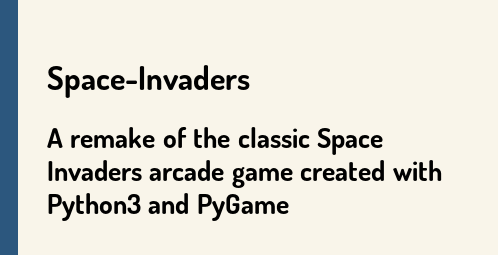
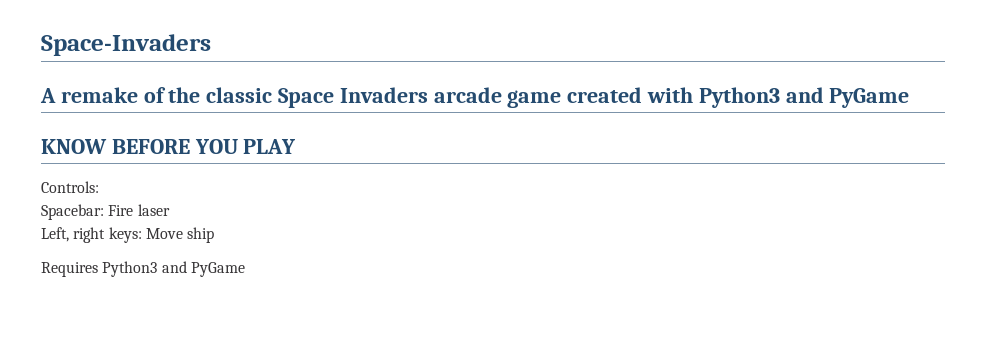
(289, 207) none -> [41,139,297,154] [41,181,99,193] [41,204,170,220] [41,227,215,243] [41,261,245,277] // KNOW BEFORE YOU PLAY // Controls: // Spacebar: Fire laser // Left, right keys: Move ship // Requires Python3 and PyGame

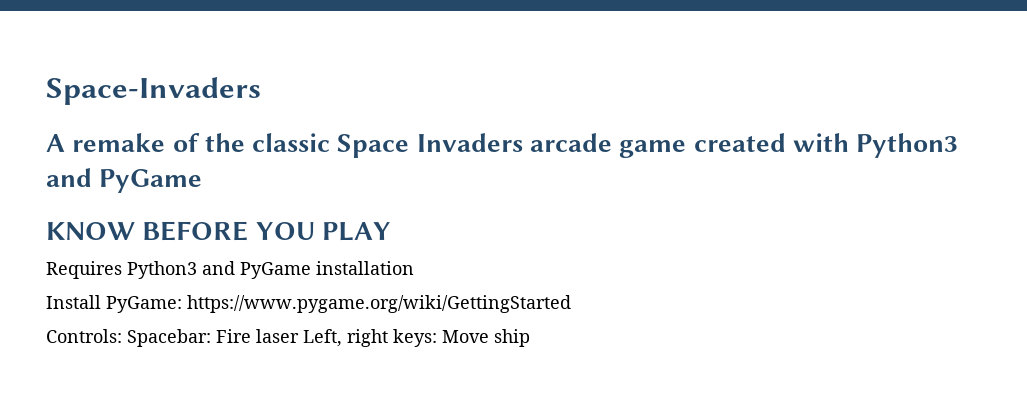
(297, 146) none -> [46,261,414,279] [46,295,571,313] // Requires Python3 and PyGame installation // Install PyGame: https://www.pygame.org/wiki/GettingStarted
(99, 187) // -> (122, 336) none
(170, 210) // -> (299, 336) none
[41,261,245,277] // Requires Python3 and PyGame -> (530, 338) none

